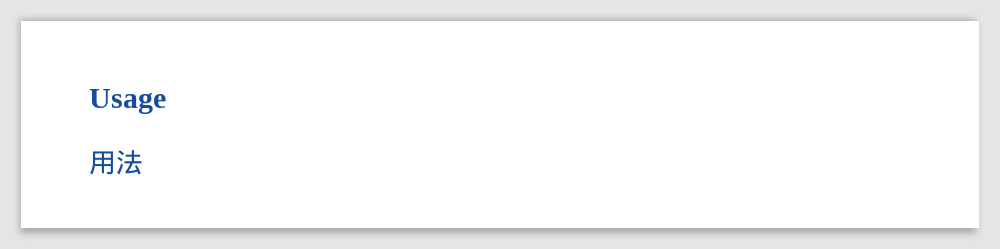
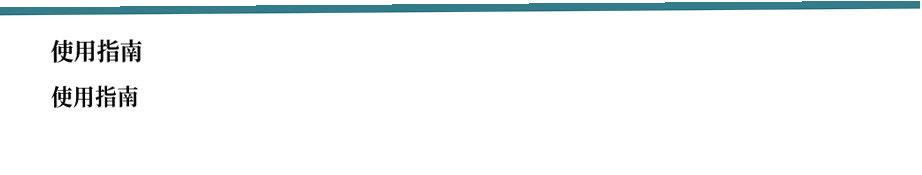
[89,89,166,114] [89,150,143,175] Usage // 用法 -> [50,39,143,64] [50,85,140,109] 使用指南 // 使用指南

